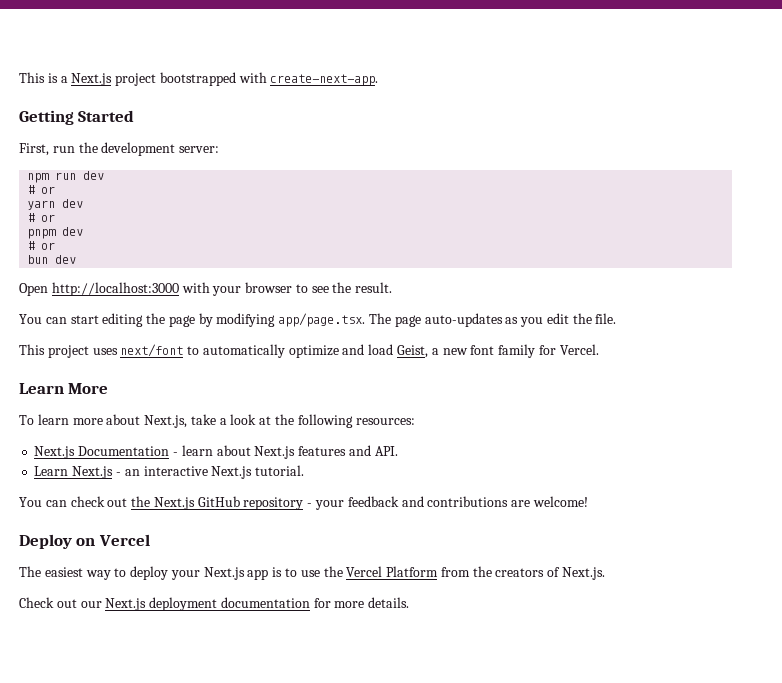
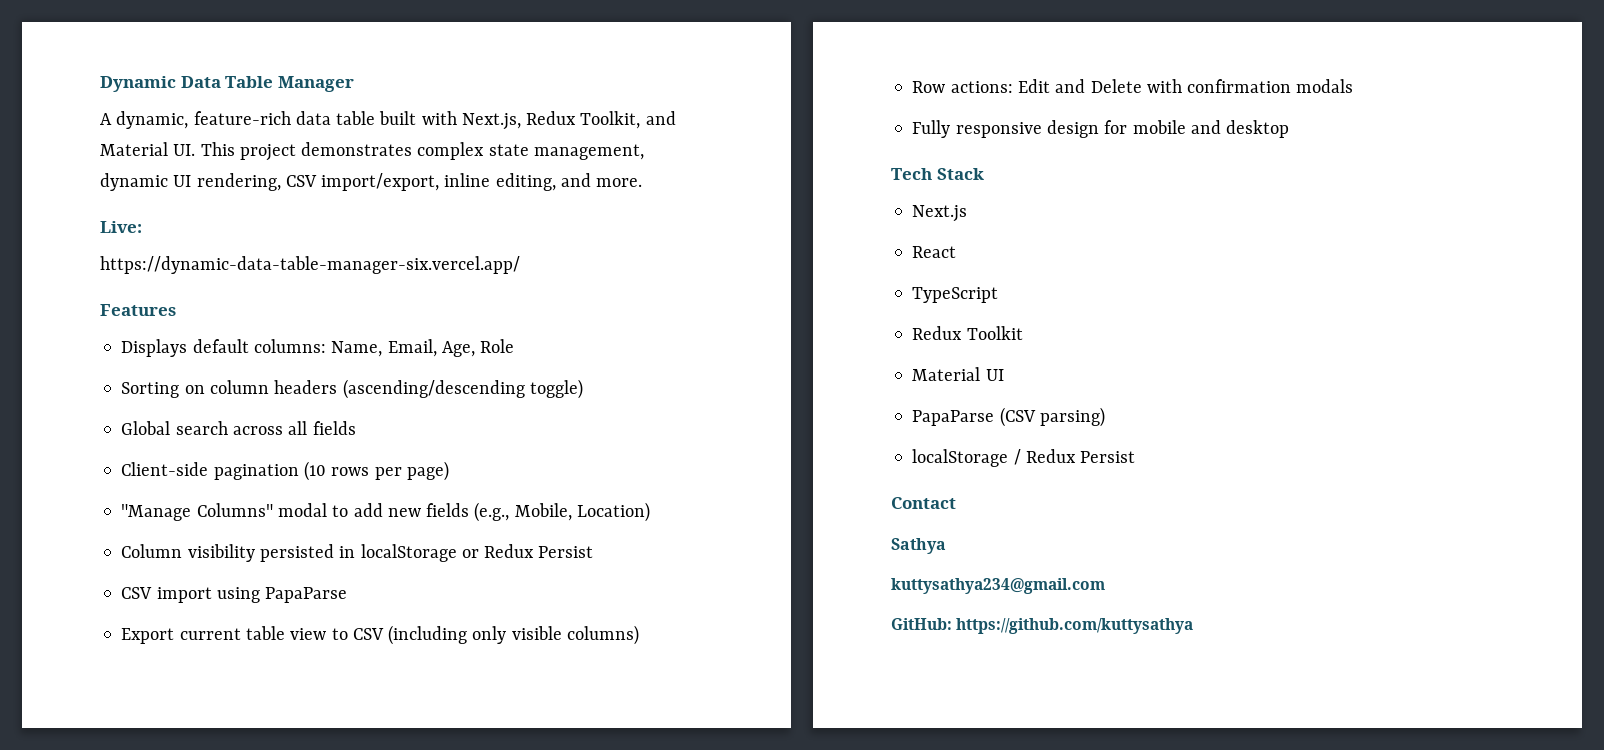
[19,72,379,86] [19,110,135,125] [19,142,220,156] [27,171,105,183] [27,185,56,194] [27,199,84,210] [27,213,56,222] [27,227,84,239] [27,241,56,250] [27,255,77,264] [19,282,393,296] [19,313,617,327] [19,344,599,358] [19,383,109,394] [19,414,415,428] [34,445,398,459] [34,465,305,479] [19,496,588,510] [19,534,150,549] [19,566,606,580] [19,597,410,611] This is a Next.js project bootstrapped with create-next-app. // Getting Started // First, run the development server: // npm run dev // # or // yarn dev // # or // pnpm dev // # or // bun dev // Open http://localhost:3000 with your browser to see the result. // You can start editing the page by modifying app/page.tsx. The page auto-updates as you edit the file. // This project uses next/font to automatically optimize and load Geist, a new font family for Vercel. // Learn More // To learn more about Next.js, take a look at the following resources: // Next.js Documentation - learn about Next.js features and API. // Learn Next.js - an interactive Next.js tutorial. // You can check out the Next.js GitHub repository - your feedback and contributions are welcome! // Deploy on Vercel // The easiest way to deploy your Next.js app is to use the Vercel Platform from the creators of Next.js. // Check out our Next.js deployment documentation for more details. -> [100,76,354,92] [100,111,676,130] [100,142,644,161] [100,173,643,191] [100,221,142,233] [100,256,520,274] [100,304,176,316] [121,339,515,357] [121,379,583,399] [121,421,356,435] [121,461,449,481] [121,502,650,522] [121,544,594,562] [121,587,348,603] [121,625,639,645] [912,79,1354,93] [912,120,1290,138] [891,168,984,180] [912,205,968,222] [912,246,957,258] [912,287,999,303] [912,326,1023,340] [912,367,1004,381] [912,407,1105,427] [912,449,1136,467] [891,497,956,509] [891,538,946,554] [891,578,1105,594] [891,618,1194,634] Dynamic Data Table Manager // A dynamic, feature-rich data table built with Next.js, Redux Toolkit, and Material UI. This project demonstrates complex state management, dynamic UI rendering, CSV import/export, inline editing, and more. // Live: // https://dynamic-data-table-manager-six.vercel.app/ // Features // Displays default columns: Name, Email, Age, Role // Sorting on column headers (ascending/descending toggle) // Global search across all fields // Client-side pagination (10 rows per page) // "Manage Columns" modal to add new fields (e.g., Mobile, Location) // Column visibility persisted in localStorage or Redux Persist // CSV import using PapaParse // Export current table view to CSV (including only visible columns) // Row actions: Edit and Delete with confirmation modals // Fully responsive design for mobile and desktop // Tech Stack // Next.js // React // TypeScript // Redux Toolkit // Material UI // PapaParse (CSV parsing) // localStorage / Redux Persist // Contact // Sathya // kuttysathya234@gmail.com // GitHub: https://github.com/kuttysathya

